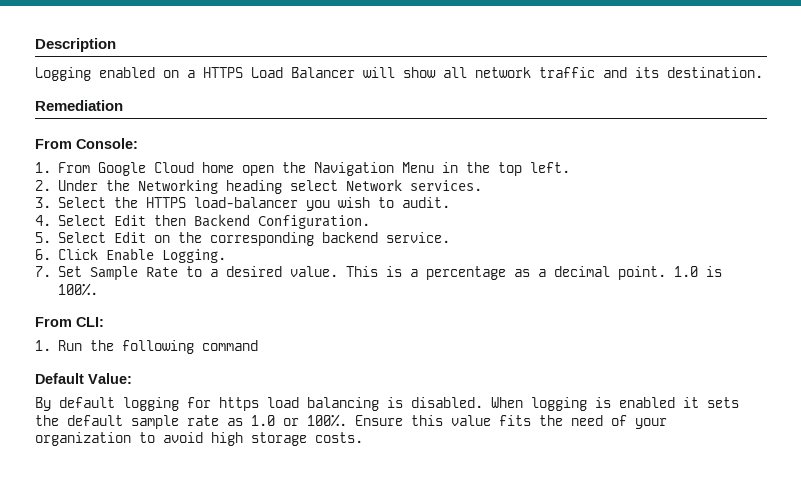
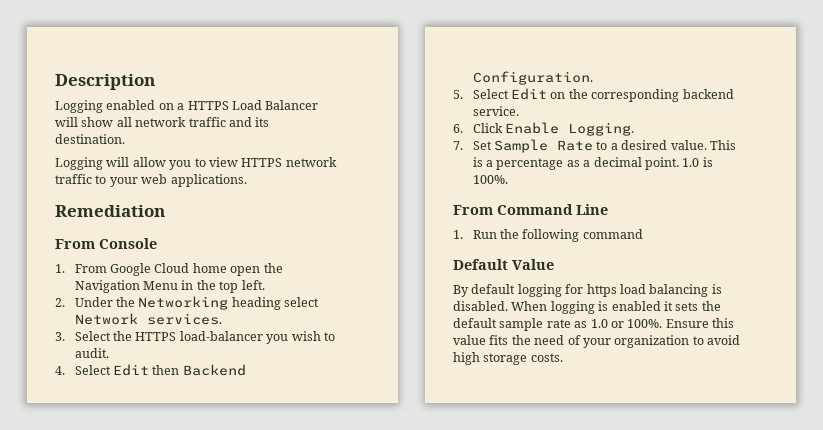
(763, 72) none -> [55,157,337,170] [55,174,247,187] // Logging will allow you to view HTTPS network traffic to your web applications.
[76,138,138,149] Console: -> [99,238,157,249] Console
[76,317,104,327] CLI: -> [497,204,608,215] Command Line
[88,373,132,384] Value: -> [512,259,554,270] Value

